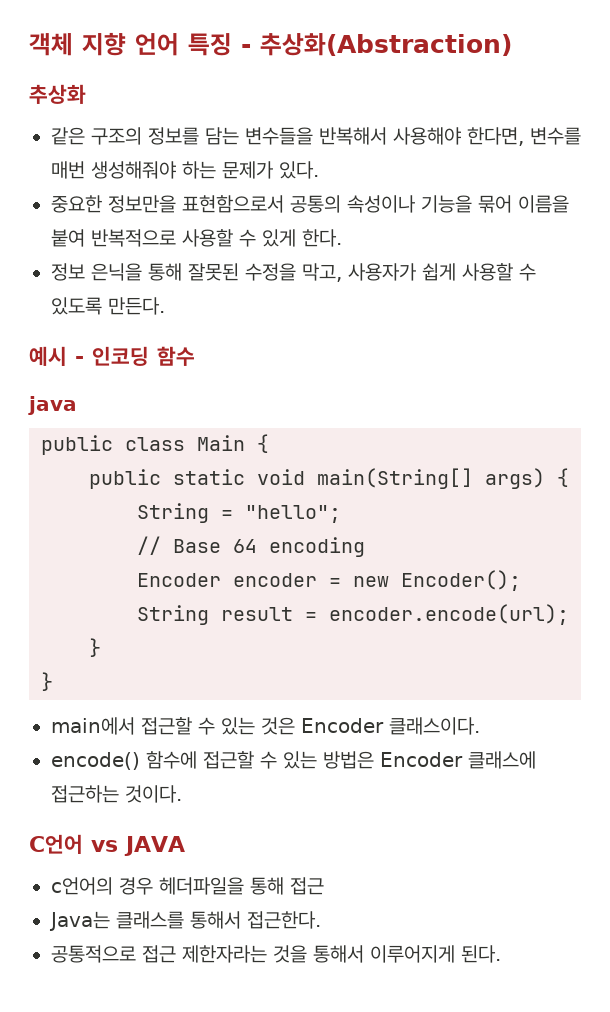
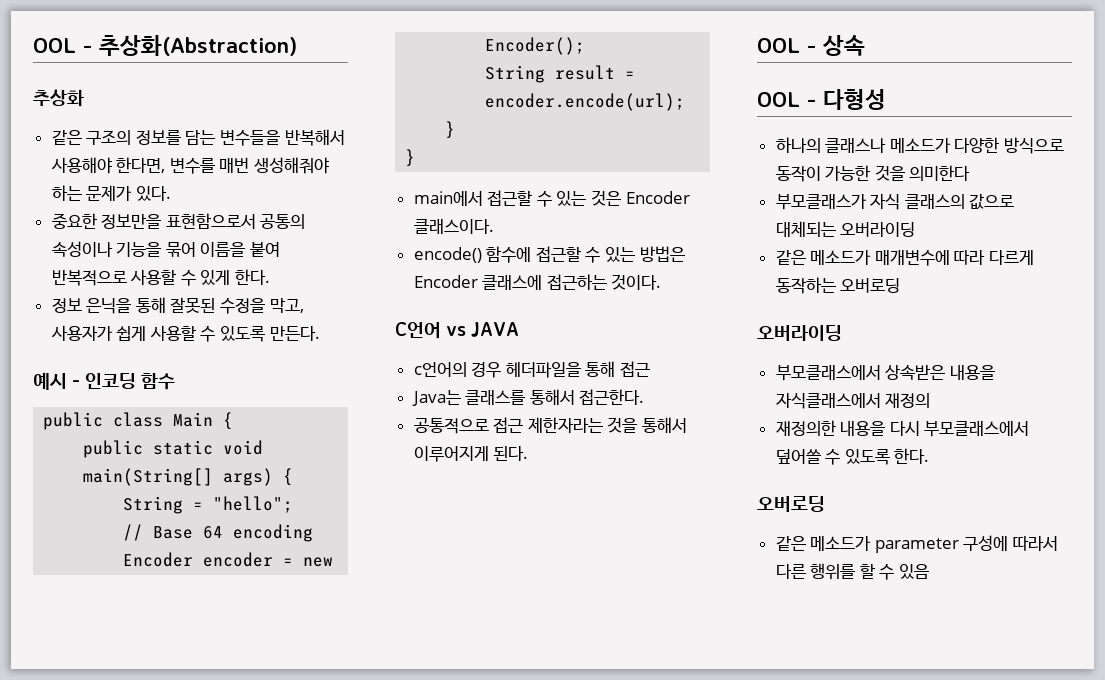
[29,32,232,56] 객체 지향 언어 특징 -> [33,38,76,53] OOL
[28,396,77,415] // java -> (176, 381) none
(501, 954) none -> [757,35,865,56] [757,89,886,110] [775,137,1065,154] [775,165,971,182] [775,194,1015,210] [775,221,916,237] [775,250,1035,266] [775,277,901,294] [757,325,842,341] [775,365,995,381] [775,393,931,409] [775,420,1030,437] [775,448,930,465] [757,496,825,512] [775,535,1059,553] [775,563,930,580] // OOL - 상속 // OOL - 다형성 // 하나의 클래스나 메소드가 다양한 방식으로 동작이 가능한 것을 의미한다 // 부모클래스가 자식 클래스의 값으로 대체되는 오버라이딩 // 같은 메소드가 매개변수에 따라 다르게 동작하는 오버로딩 // 오버라이딩 // 부모클래스에서 상속받은 내용을 자식클래스에서 재정의 // 재정의한 내용을 다시 부모클래스에서 덮어쓸 수 있도록 한다. // 오버로딩 // 같은 메소드가 parameter 구성에 따라서 다른 행위를 할 수 있음

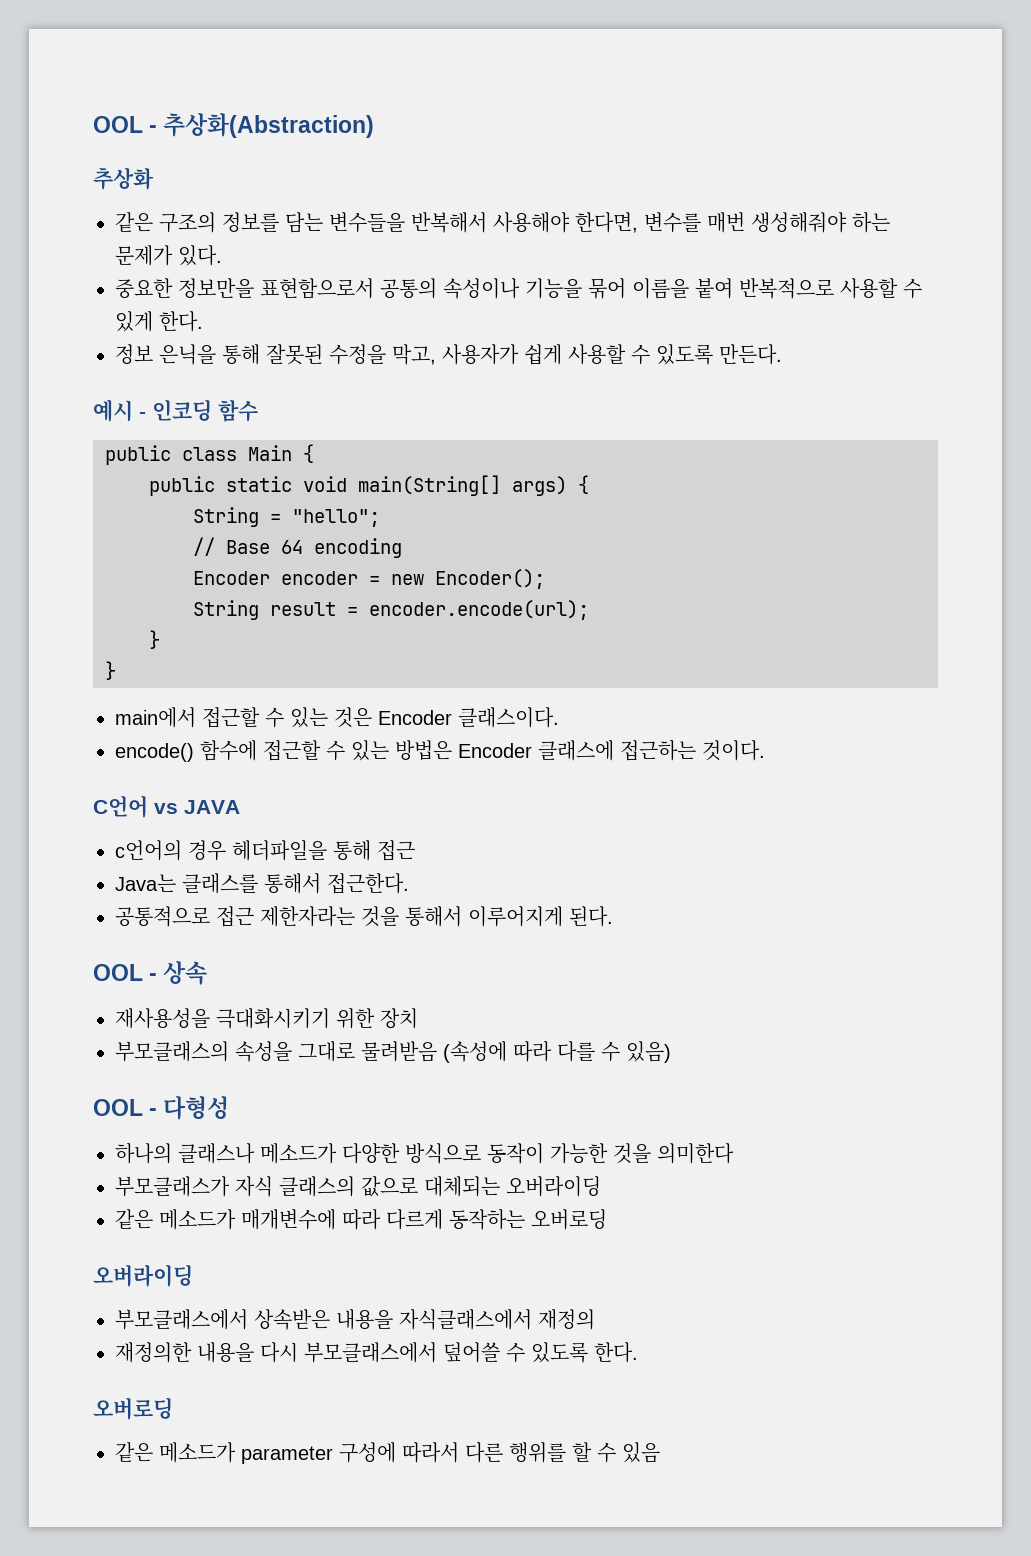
(865, 45) none -> [115,1008,418,1029] [115,1041,671,1063] // 재사용성을 극대화시키기 위한 장치 // 부모클래스의 속성을 그대로 물려받음 (속성에 따라 다를 수 있음)

